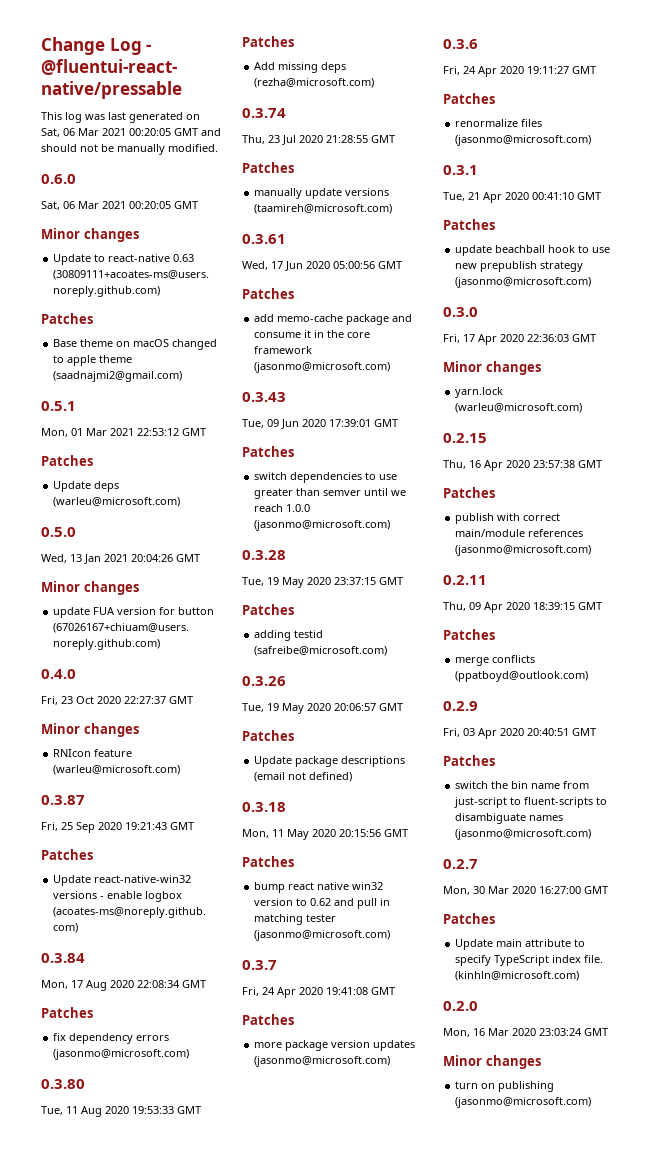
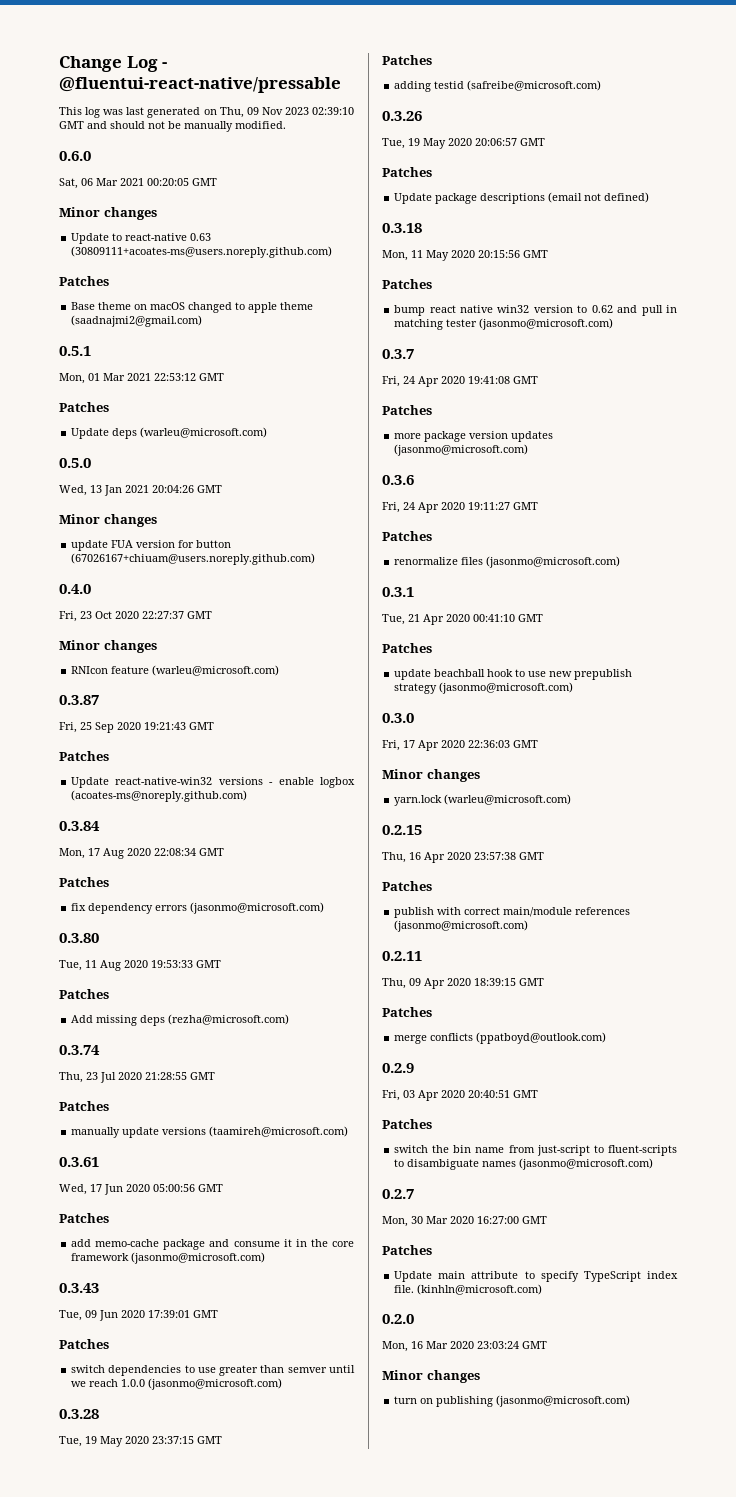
[41,128,171,137] Sat, 06 Mar 2021 00:20:05 -> [219,107,354,118] Thu, 09 Nov 2023 02:39:10

